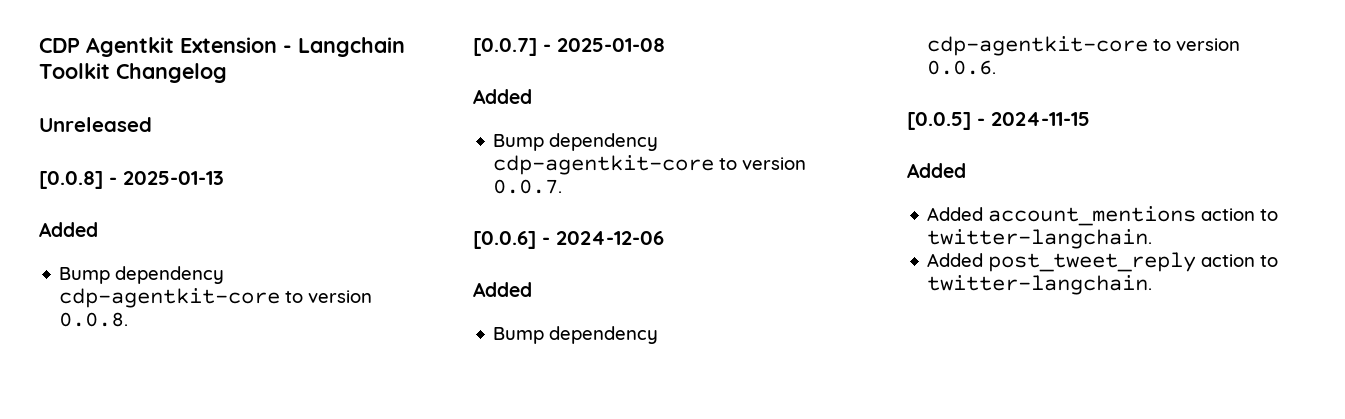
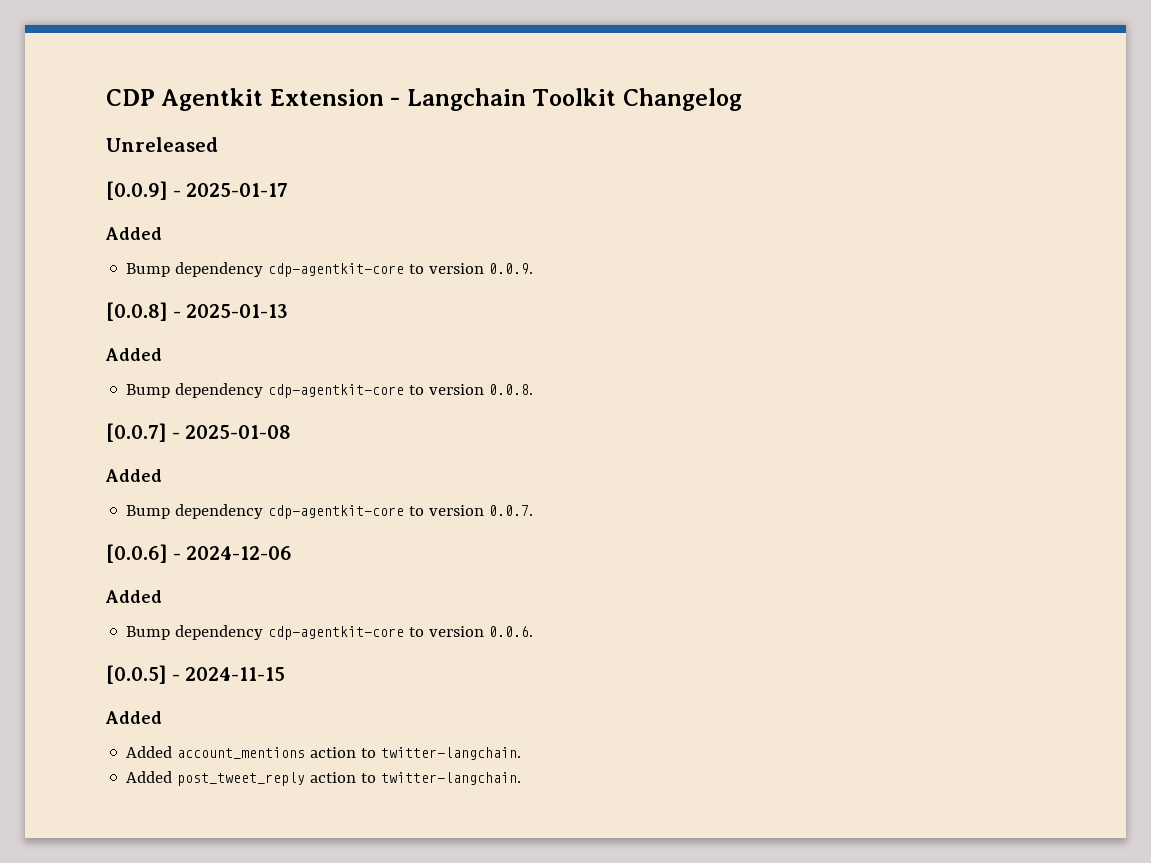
(152, 124) none -> [106,181,289,200] [105,227,162,240] [126,262,534,277] // [0.0.9] - 2025-01-17 // Added // Bump dependency cdp-agentkit-core to version 0.0.9.

